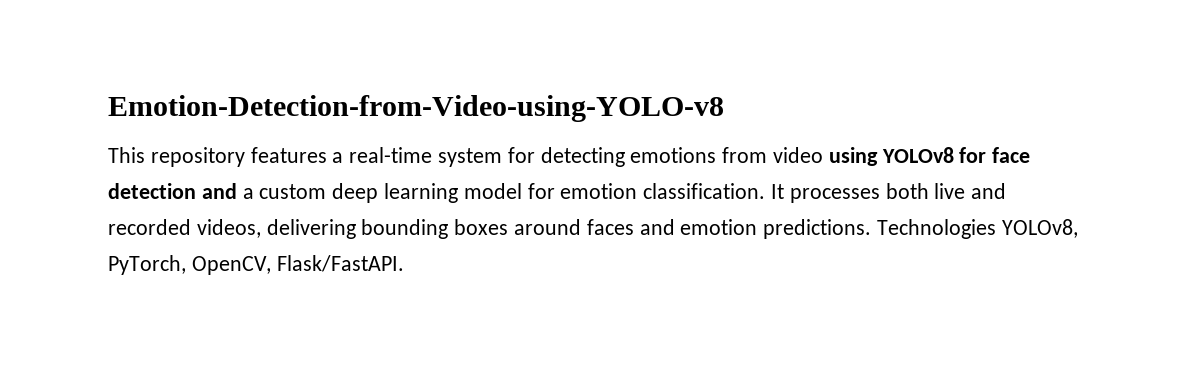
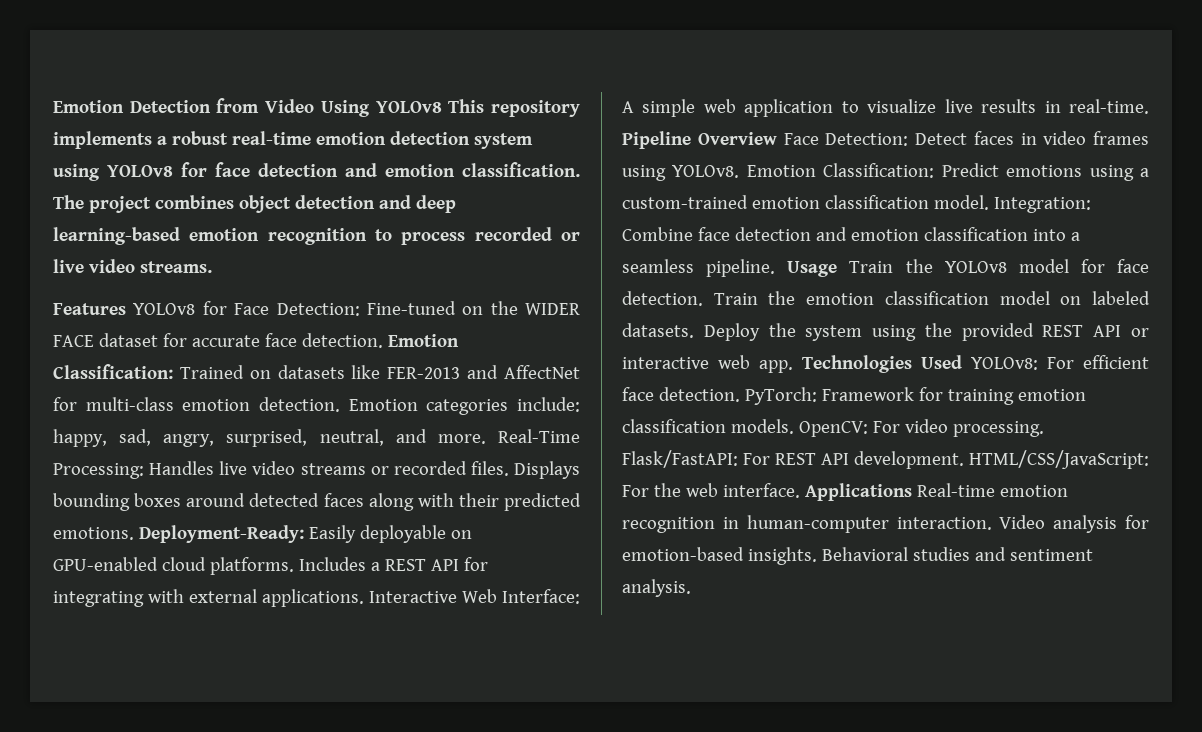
[108,95,724,122] [108,147,824,167] Emotion-Detection-from-Video-using-YOLO-v8 // This repository features a real-time system for detecting emotions from video -> [53,98,580,117] [53,131,533,149] Emotion Detection from Video Using YOLOv8 This repository implements a robust real-time emotion detection system
[242,183,1007,203] [108,219,1078,239] [108,255,404,275] a custom deep learning model for emotion classification. It processes both live and recorded videos, delivering bounding boxes around faces and emotion predictions. Technologies YOLOv8, PyTorch, OpenCV, Flask/FastAPI. -> [385,162,580,177] [53,195,456,213] [53,227,580,245] [53,259,212,273] [53,301,580,316] [53,333,459,348] [53,364,580,379] [53,397,580,415] [53,429,580,447] [53,461,580,479] [53,493,581,511] [53,525,472,543] [53,557,488,575] [53,589,580,607] [622,99,1149,117] [622,131,1149,149] [622,163,1149,181] [622,195,1091,213] [622,227,1080,241] [622,259,1149,277] [622,291,1150,306] [622,323,1149,341] [622,355,1149,373] [622,387,1086,405] [622,419,1044,437] [622,450,1149,469] [622,483,1068,501] [622,515,1149,533] [622,547,1093,565] [622,579,691,597] emotion classification. The project combines object detection and deep learning-based emotion recognition to process recorded or live video streams. // Features YOLOv8 for Face Detection: Fine-tuned on the WIDER FACE dataset for accurate face detection. Emotion Classification: Trained on datasets like FER-2013 and AffectNet for multi-class emotion detection. Emotion categories include: happy, sad, angry, surprised, neutral, and more. Real-Time Processing: Handles live video streams or recorded files. Displays bounding boxes around detected faces along with their predicted emotions. Deployment-Ready: Easily deployable on GPU-enabled cloud platforms. Includes a REST API for integrating with external applications. Interactive Web Interface: A simple web application to visualize live results in real-time. Pipeline Overview Face Detection: Detect faces in video frames using YOLOv8. Emotion Classification: Predict emotions using a custom-trained emotion classification model. Integration: Combine face detection and emotion classification into a seamless pipeline. Usage Train the YOLOv8 model for face detection. Train the emotion classification model on labeled datasets. Deploy the system using the provided REST API or interactive web app. Technologies Used YOLOv8: For efficient face detection. PyTorch: Framework for training emotion classification models. OpenCV: For video processing. Flask/FastAPI: For REST API development. HTML/CSS/JavaScript: For the web interface. Applications Real-time emotion recognition in human-computer interaction. Video analysis for emotion-based insights. Behavioral studies and sentiment analysis.

